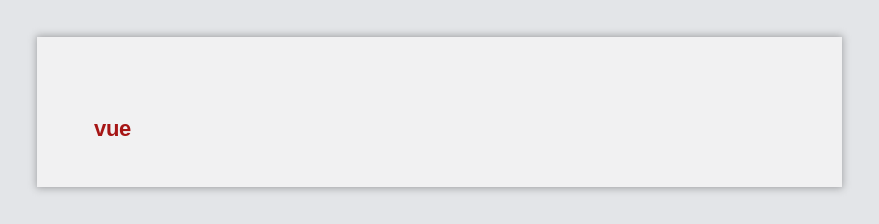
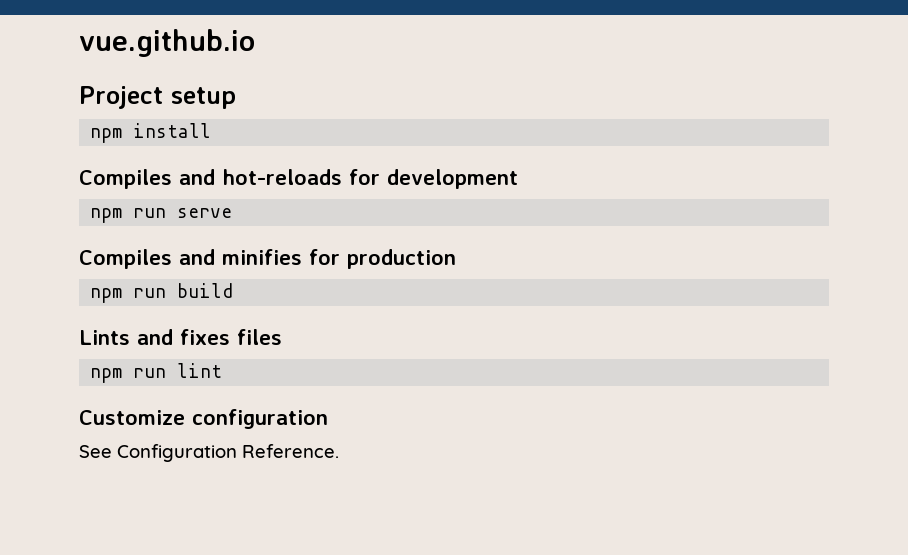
[94,124,131,136] vue -> [79,29,255,57] [79,86,236,109] [90,123,212,143] [79,169,518,189] [90,208,233,223] [79,249,456,269] [90,283,234,303] [79,329,282,345] [90,363,223,383] [79,409,328,429] [79,444,339,462] vue.github.io // Project setup // npm install // Compiles and hot-reloads for development // npm run serve // Compiles and minifies for production // npm run build // Lints and fixes files // npm run lint // Customize configuration // See Configuration Reference.

